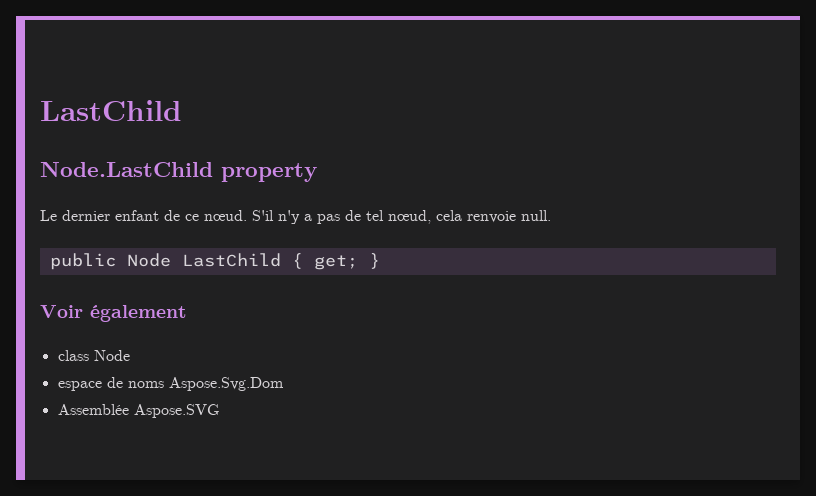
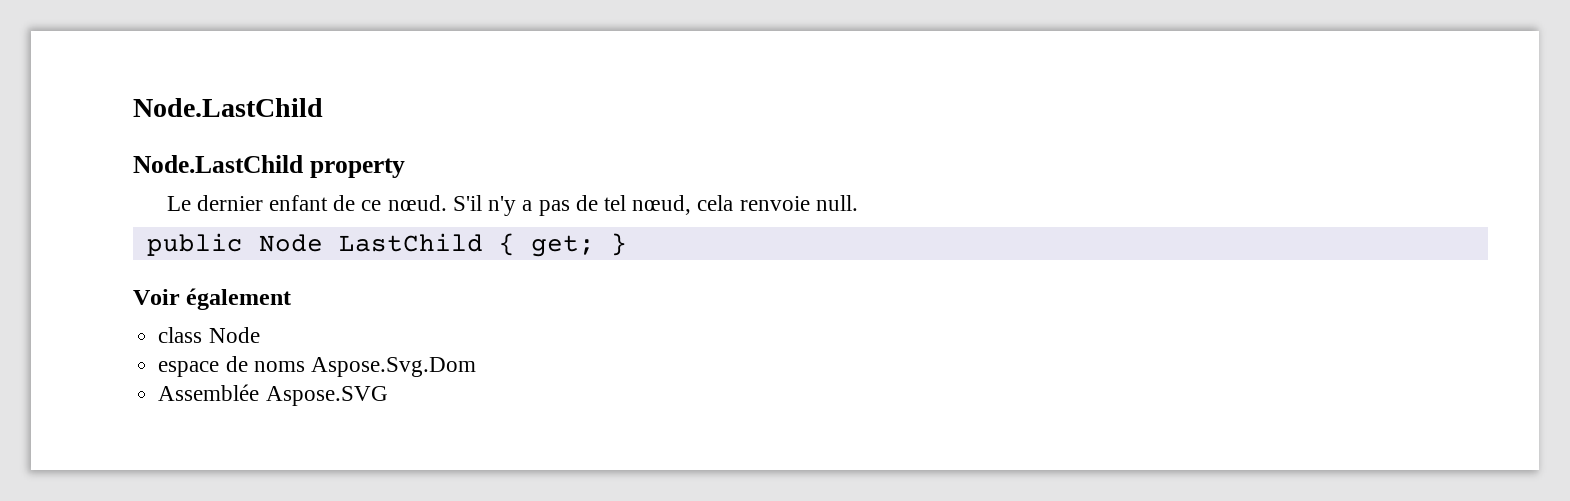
[40,100,182,121] LastChild -> [133,98,323,117] Node.LastChild

